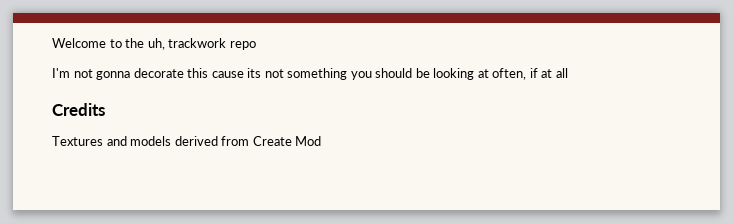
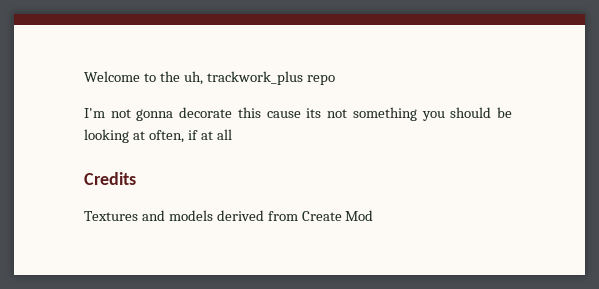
[168,38,227,48] trackwork -> [206,71,303,85] trackwork_plus

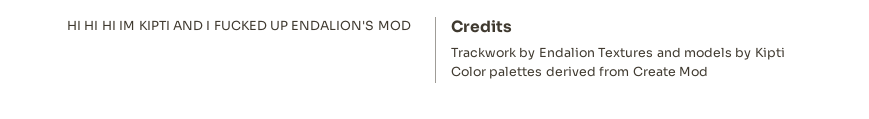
[84,71,335,85] [84,107,512,121] [84,129,232,143] [84,172,136,185] [84,210,213,221] Welcome to the uh, trackwork_plus repo // I'm not gonna decorate this cause its not something you should be looking at often, if at all // Credits // Textures and models -> [67,20,411,31] [451,20,512,33] [451,47,785,60] [451,66,543,79] HI HI HI IM KIPTI AND I FUCKED UP ENDALION'S MOD // Credits // Trackwork by Endalion Textures and models by Kipti Color palettes

